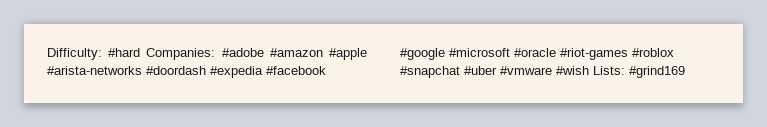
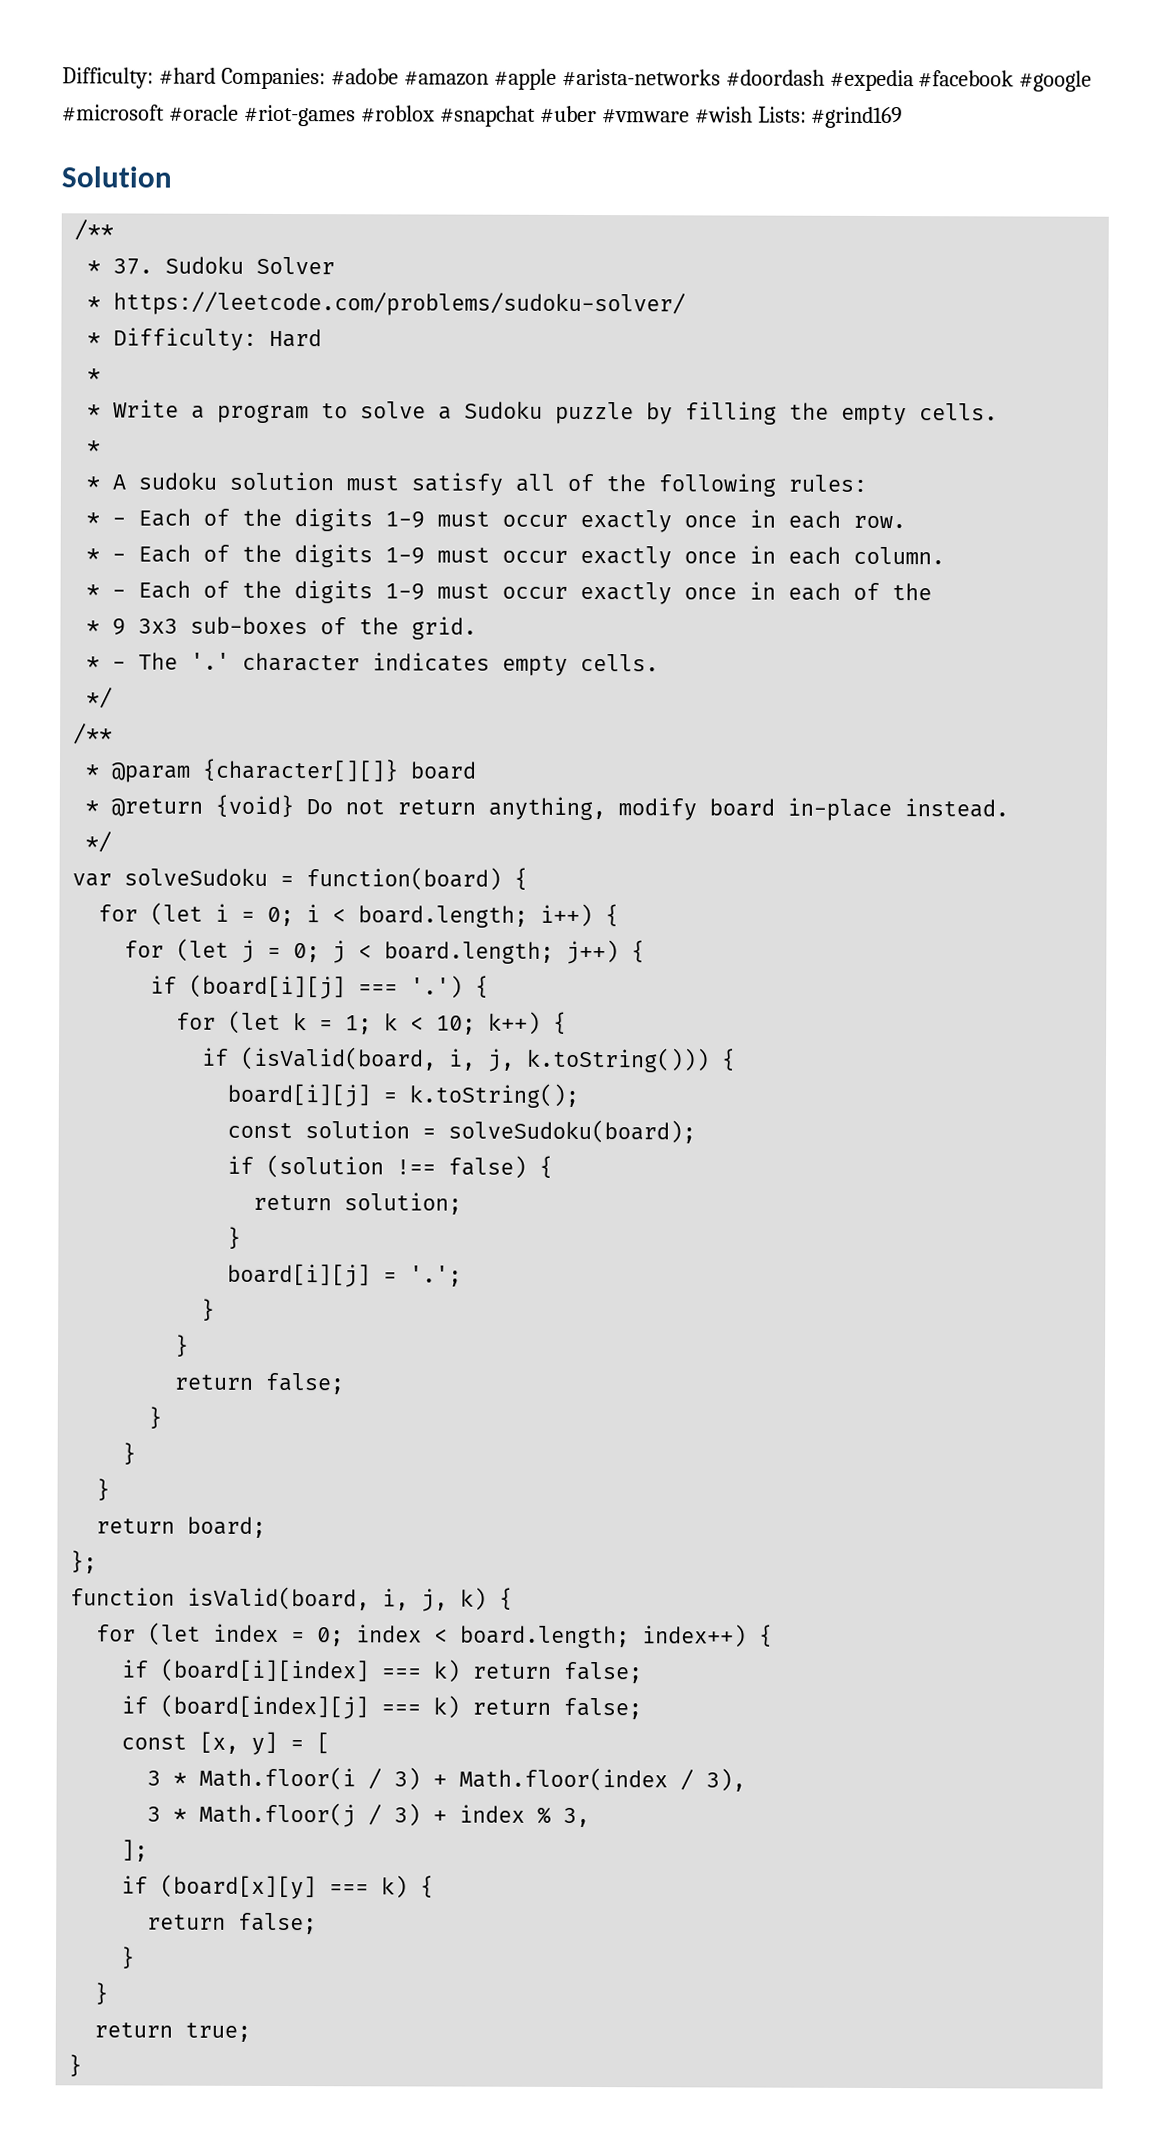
(685, 72) none -> [61,166,172,188] [74,219,115,241] [87,256,336,275] [87,291,687,317] [87,327,323,351] [87,368,102,382] [87,399,999,426] [87,440,102,454] [86,471,868,497] [86,508,907,533] [86,544,946,569] [86,580,933,605] [86,616,478,640] [86,652,660,676] [86,687,114,709] [73,723,114,745] [85,758,478,783] [85,794,1010,822] [85,831,113,853] [72,867,529,891] [98,902,620,928] [124,938,646,965] [150,974,490,1000] [176,1010,568,1035] [201,1046,737,1073] [227,1083,580,1108] [227,1119,697,1144] [227,1154,554,1179] [253,1192,463,1215] [227,1226,242,1249] [227,1263,463,1288] [201,1298,216,1321] [175,1334,190,1357] [174,1372,345,1395] [148,1406,163,1429] [122,1442,137,1465] [96,1478,111,1501] [96,1516,267,1538] [70,1550,98,1574] [70,1586,514,1612] [96,1622,774,1649] [121,1658,644,1684] [121,1694,643,1720] [121,1731,331,1755] [147,1766,747,1792] [147,1802,591,1828] [121,1839,149,1862] [121,1874,435,1900] [147,1912,318,1935] [120,1946,136,1969] [94,1982,109,2005] [94,2022,252,2042] [68,2054,83,2077] // Solution // /** // * 37. Sudoku Solver // * https://leetcode.com/problems/sudoku-solver/ // * Difficulty: Hard // * // * Write a program to solve a Sudoku puzzle by filling the empty cells. // * // * A sudoku solution must satisfy all of the following rules: // * - Each of the digits 1-9 must occur exactly once in each row. // * - Each of the digits 1-9 must occur exactly once in each column. // * - Each of the digits 1-9 must occur exactly once in each of the // * 9 3x3 sub-boxes of the grid. // * - The '.' character indicates empty cells. // */ // /** // * @param {character[][]} board // * @return {void} Do not return anything, modify board in-place instead. // */ // var solveSudoku = function(board) { // for (let i = 0; i < board.length; i++) { // for (let j = 0; j < board.length; j++) { // if (board[i][j] === '.') { // for (let k = 1; k < 10; k++) { // if (isValid(board, i, j, k.toString())) { // board[i][j] = k.toString(); // const solution = solveSudoku(board); // if (solution !== false) { // return solution; // } // board[i][j] = '.'; // } // } // return false; // } // } // } // return board; // }; // function isValid(board, i, j, k) { // for (let index = 0; index < board.length; index++) { // if (board[i][index] === k) return false; // if (board[index][j] === k) return false; // const [x, y] = [ // 3 * Math.floor(i / 3) + Math.floor(index / 3), // 3 * Math.floor(j / 3) + index % 3, // ]; // if (board[x][y] === k) { // return false; // } // } // return true; // }

